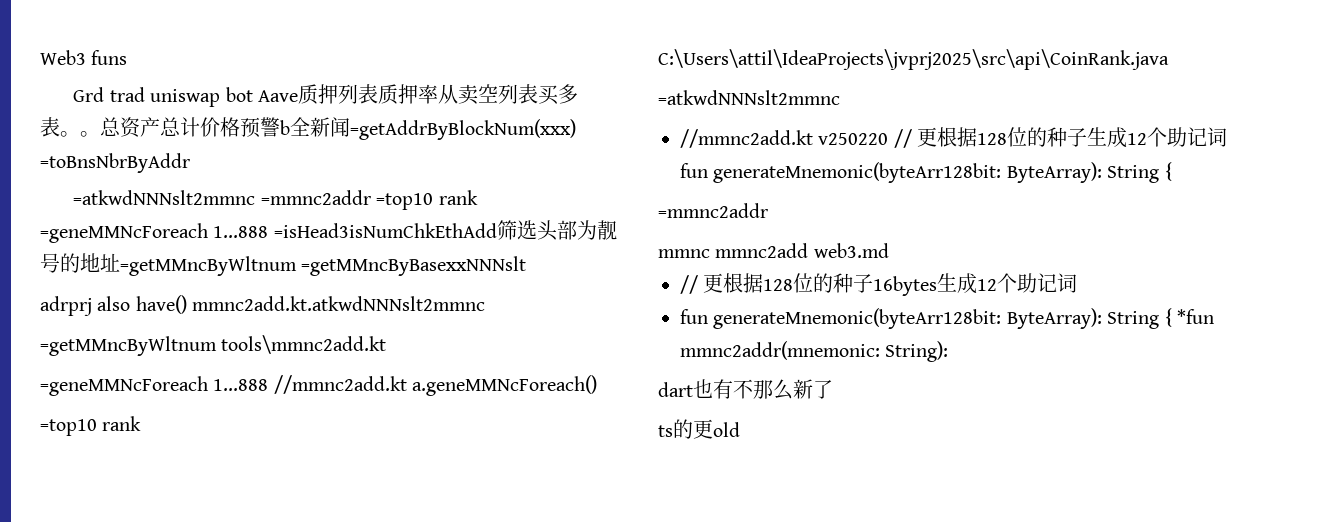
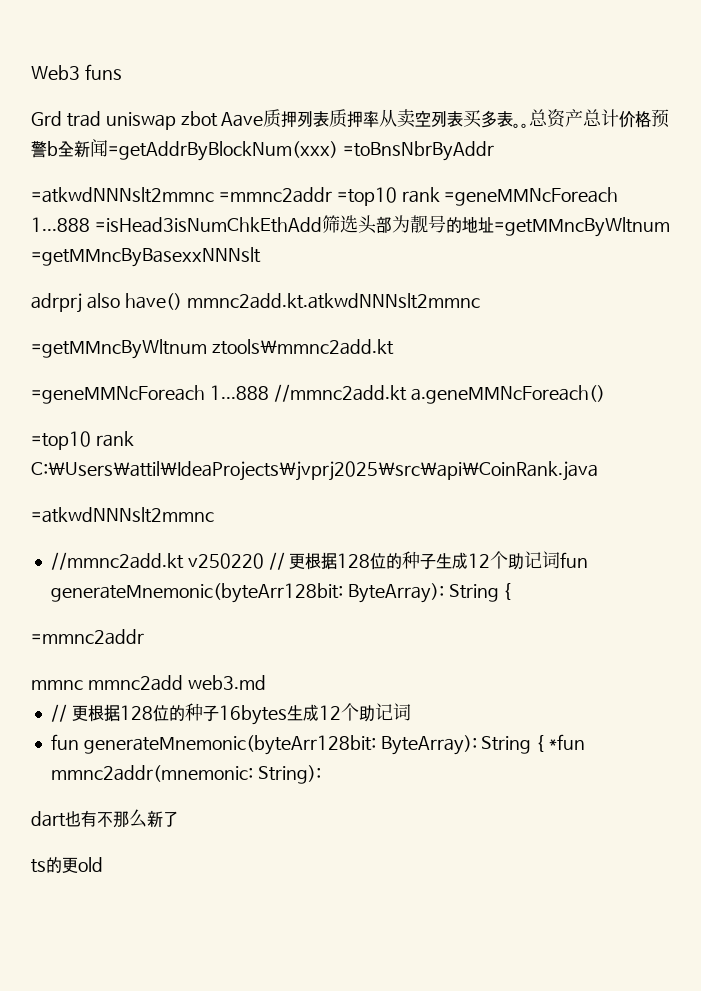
[225,87,253,102] bot -> [180,111,218,127] zbot
[221,335,387,354] tools\mmnc2add.kt -> [211,339,394,355] ztools\mmnc2add.kt

